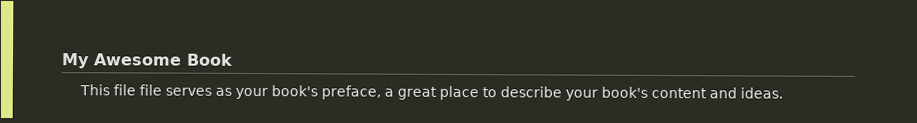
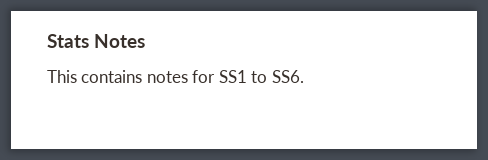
[61,53,233,69] [79,84,784,101] My Awesome Book // This file file serves as your book's preface, a great place to describe your book's content and ideas. -> [47,34,146,48] [47,70,304,83] Stats Notes // This contains notes for SS1 to SS6.

